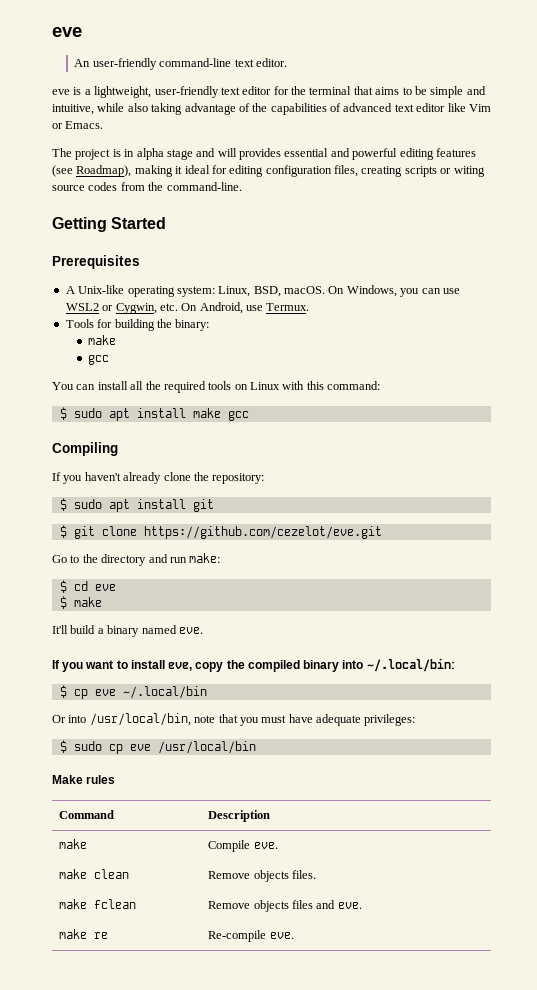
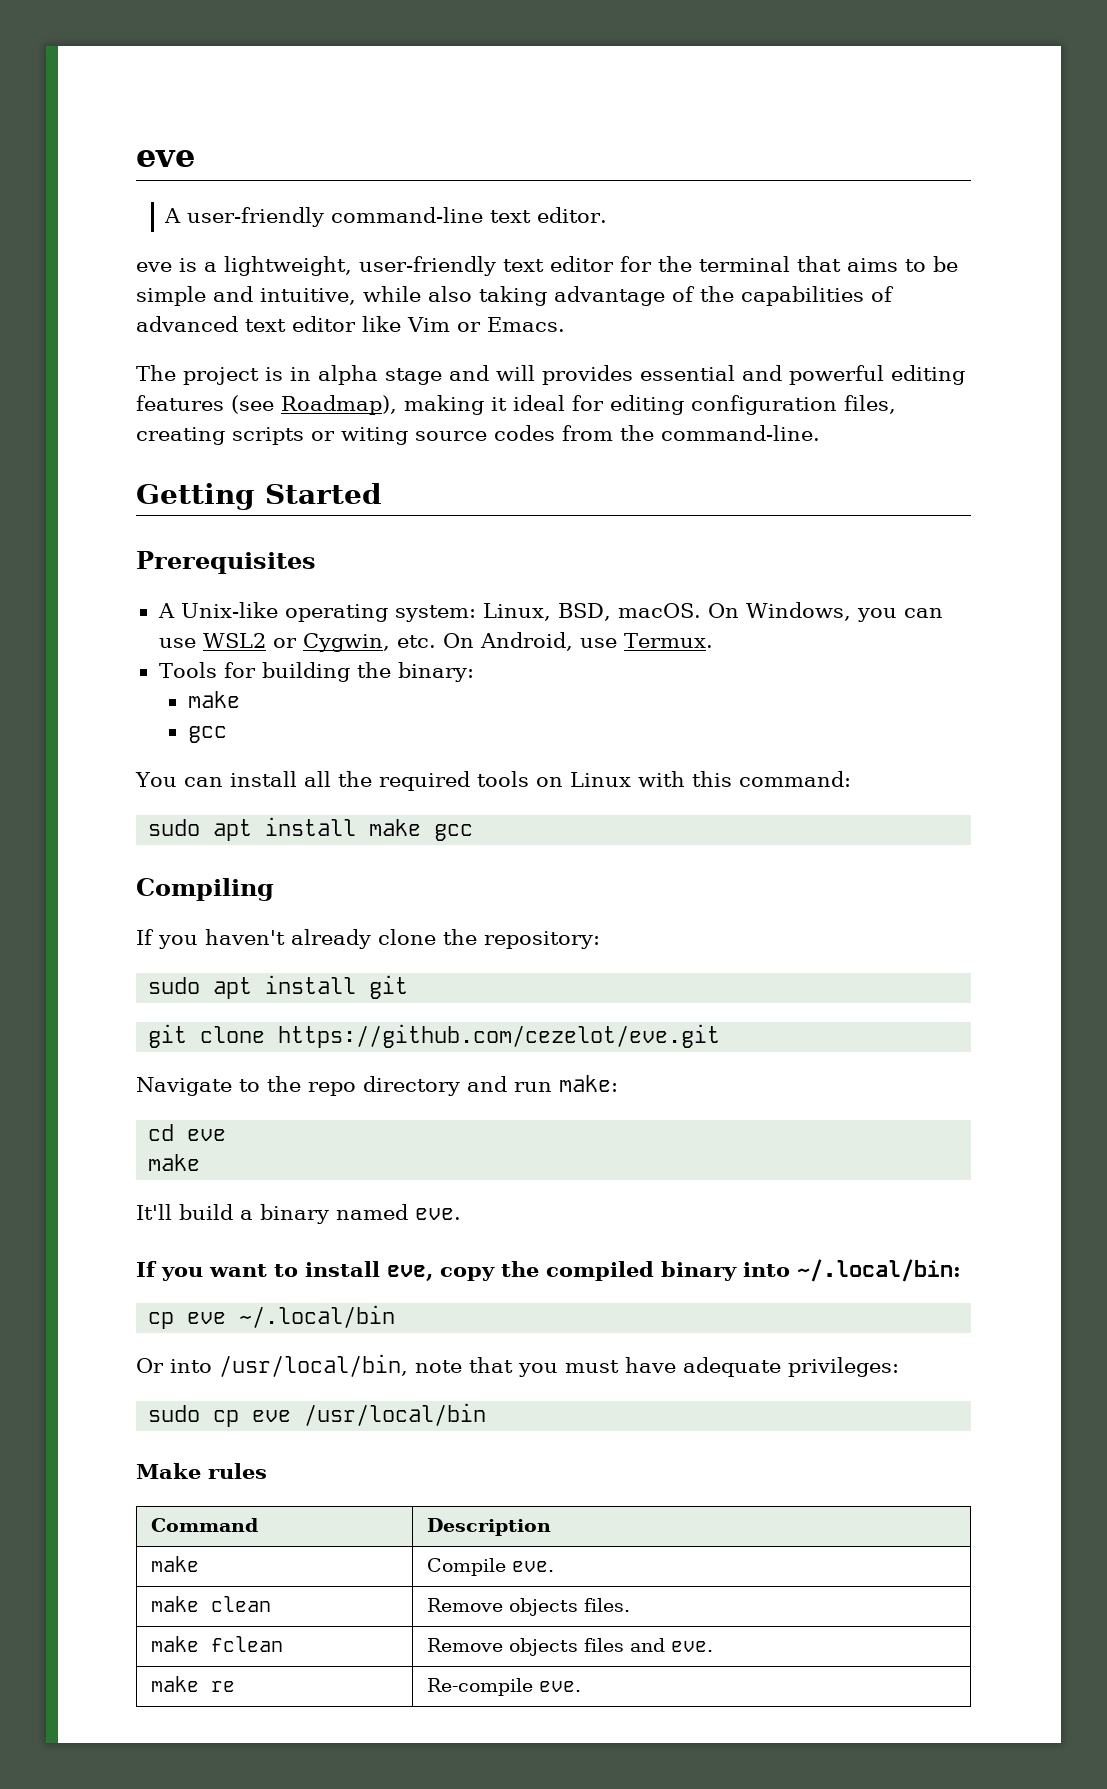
[52,27,82,37] [74,59,91,67] eve // An -> [136,150,195,167] [164,208,182,223] eve // A
[59,407,67,420] $ -> (851, 779) none
[59,498,67,511] $ -> (600, 940) none
[59,525,67,538] $ -> (409, 987) none
[52,555,67,563] Go -> [136,1077,232,1096] Navigate
(98, 558) none -> [308,1082,356,1096] repo
[59,580,67,593] $ -> (618, 1083) none
[59,596,67,609] $ -> (227, 1135) none
[59,685,67,698] $ -> (961, 1270) none
[59,740,67,753] $ -> (899, 1367) none

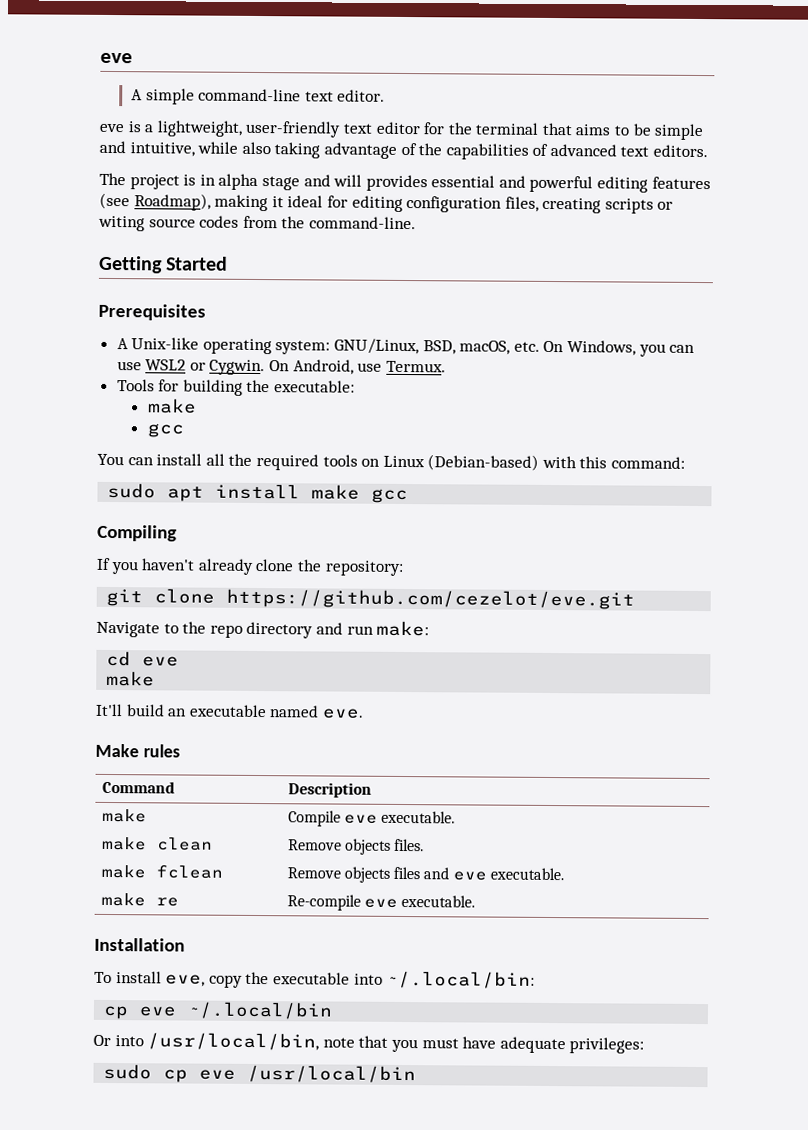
[187,207,325,227] user-friendly -> [145,88,195,105] simple
[292,316,565,332] editor like Vim or Emacs. -> [653,144,709,158] editors.
[482,603,701,621] Linux, BSD, macOS. -> [334,338,540,355] GNU/Linux, BSD, macOS, etc.
[302,633,436,652] Cygwin, etc. -> [209,359,266,376] Cygwin.
[397,662,474,682] binary: -> [274,380,356,393] executable:
(631, 779) none -> [427,454,540,471] (Debian-based)
[148,975,409,999] // sudo apt install git -> (404, 568) none
[240,1204,329,1224] a binary -> [167,704,267,718] an executable
[136,1261,298,1281] If you want to -> [95,743,180,758] [101,780,175,794] [287,782,372,798] [101,808,147,823] [287,810,456,827] [101,836,213,851] [287,838,425,855] [100,864,223,879] [286,866,564,883] [100,892,179,907] [286,894,476,911] [94,937,185,952] [94,971,112,984] Make rules // Command | Description // make | Compile eve executable. // make clean | Remove objects files. // make fclean | Remove objects files and eve executable. // make re | Re-compile eve executable. // Installation // To
[546,1261,737,1281] compiled binary -> [272,972,350,985] executable
[136,1463,267,1479] [151,1518,259,1532] [427,1518,552,1536] [151,1556,200,1572] [427,1558,555,1576] [151,1596,272,1612] [427,1598,631,1616] [151,1636,284,1652] [427,1638,714,1656] [151,1676,236,1692] [427,1678,582,1696] // Make rules // Command | Description // make | Compile eve. // make clean | Remove objects files. // make fclean | Remove objects files and eve. // make re | Re-compile eve. -> (417, 1074) none

